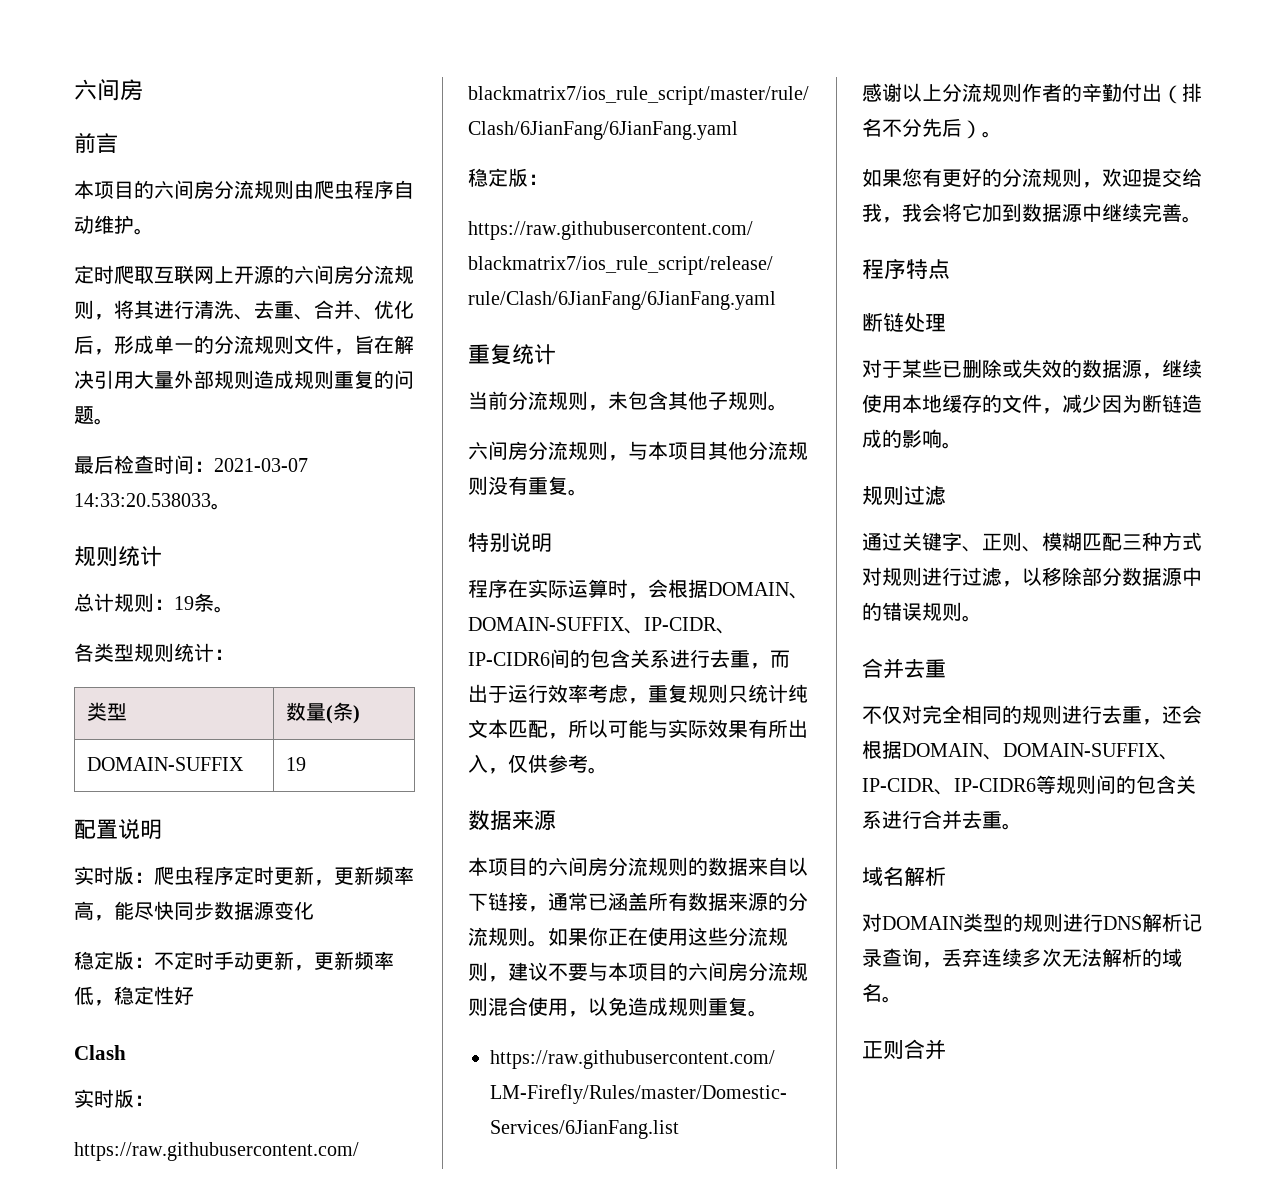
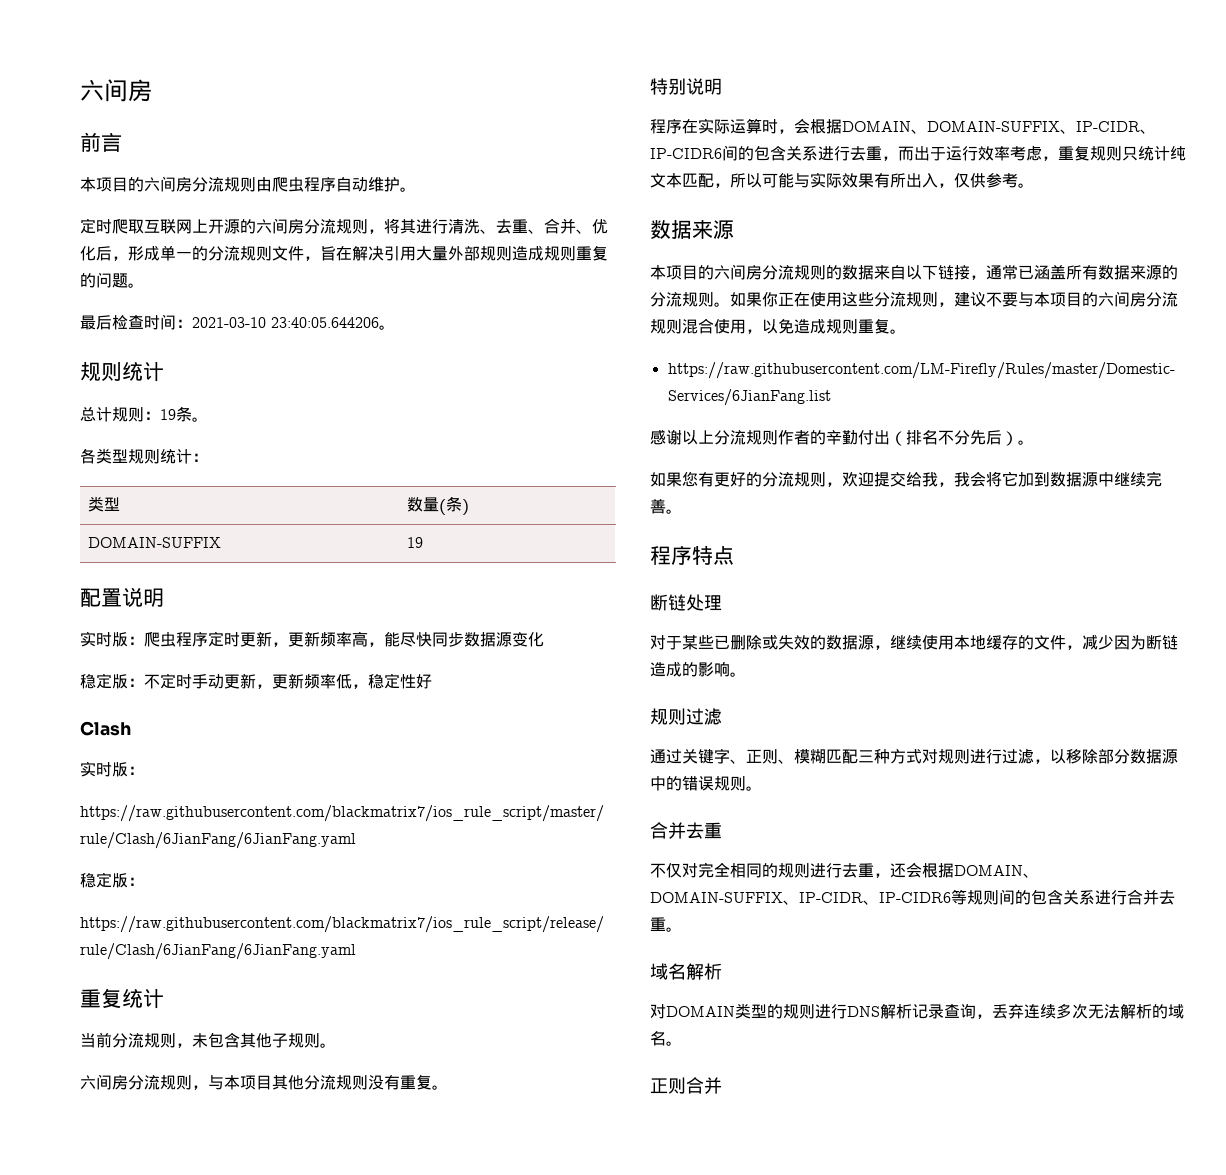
[214,458,308,472] [74,493,211,507] 2021-03-07 14:33:20.538033 -> [192,317,379,328] 2021-03-10 23:40:05.644206

